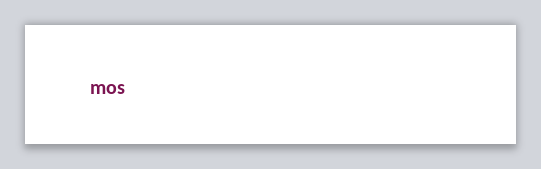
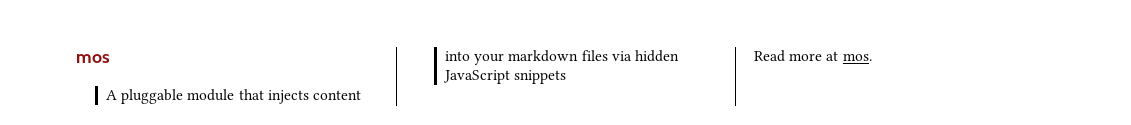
(125, 89) none -> [106,89,362,104] [445,50,680,65] [443,70,567,84] [754,50,872,62] // A pluggable module that injects content into your markdown files via hidden JavaScript snippets // Read more at mos.

